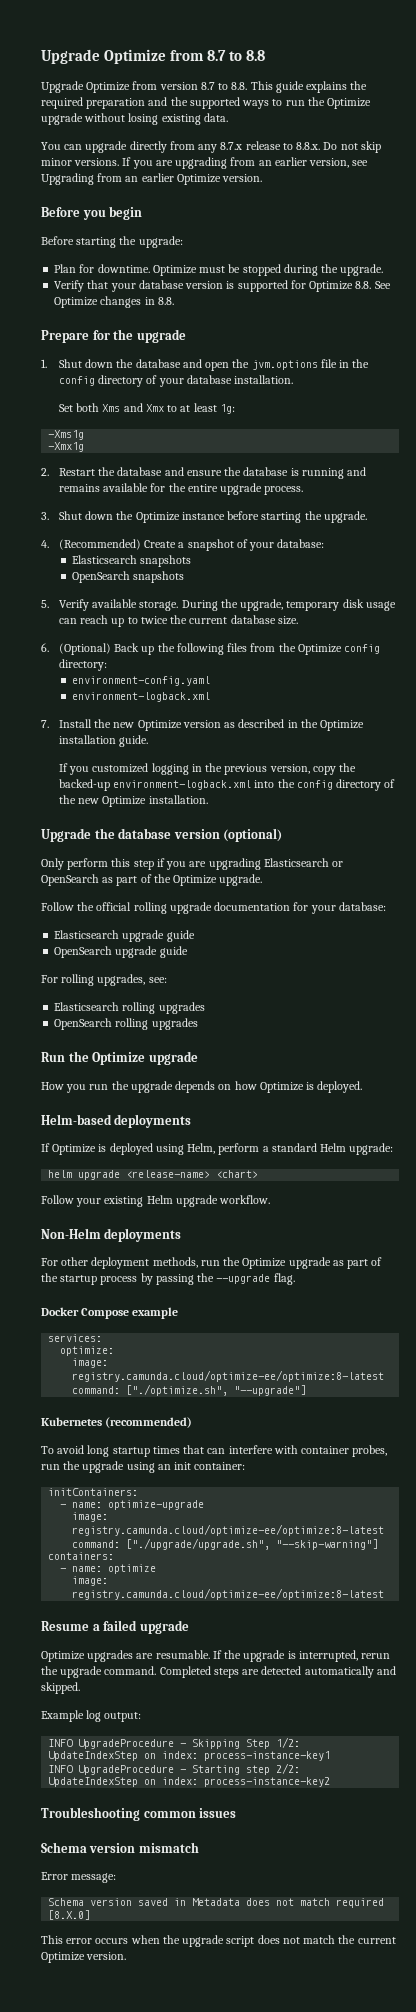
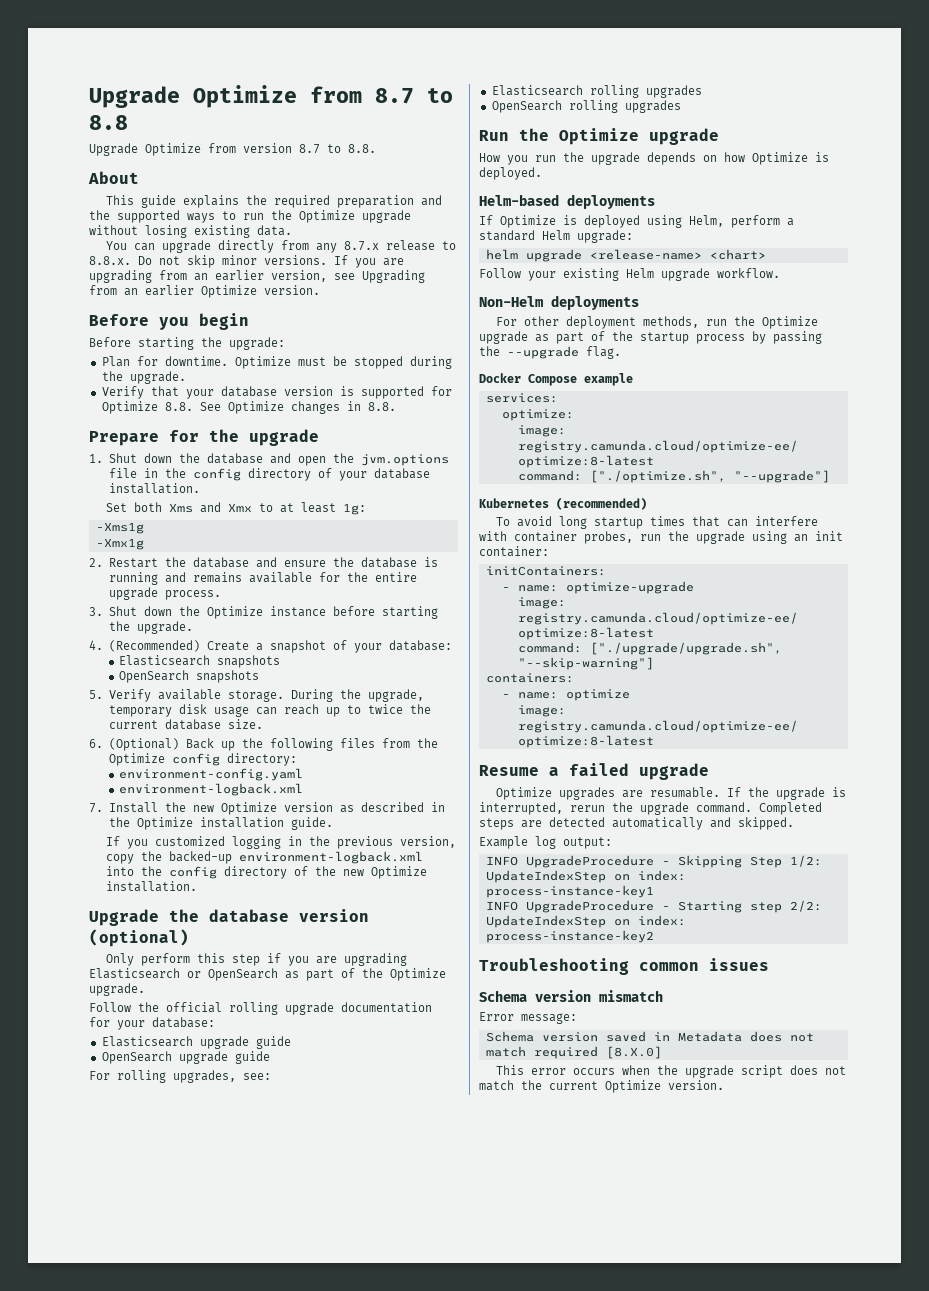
(248, 86) none -> [88,171,139,184] // About //

